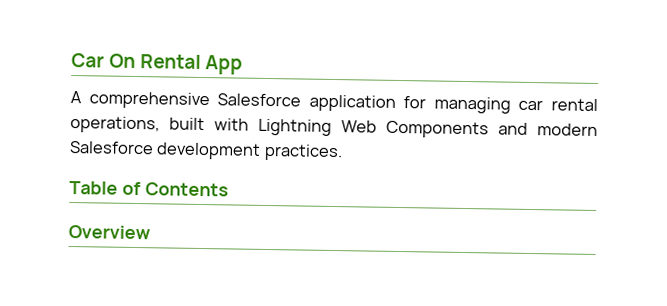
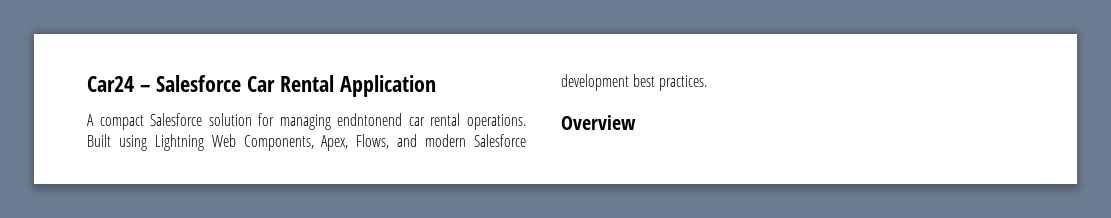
[71,53,244,75] [70,91,396,112] Car On Rental App // A comprehensive Salesforce application -> [87,75,436,97] [87,113,252,130] Car24 – Salesforce Car Rental Application // A compact Salesforce solution
(511, 105) none -> [337,113,403,126] endntonend
[70,116,489,139] operations, built with Lightning Web Components -> [466,114,526,130] [87,134,390,151] operations. Built using Lightning Web Components, Apex, Flows,
(262, 151) none -> [633,74,656,87] best
[69,180,229,197] // Table of Contents -> (708, 83) none

